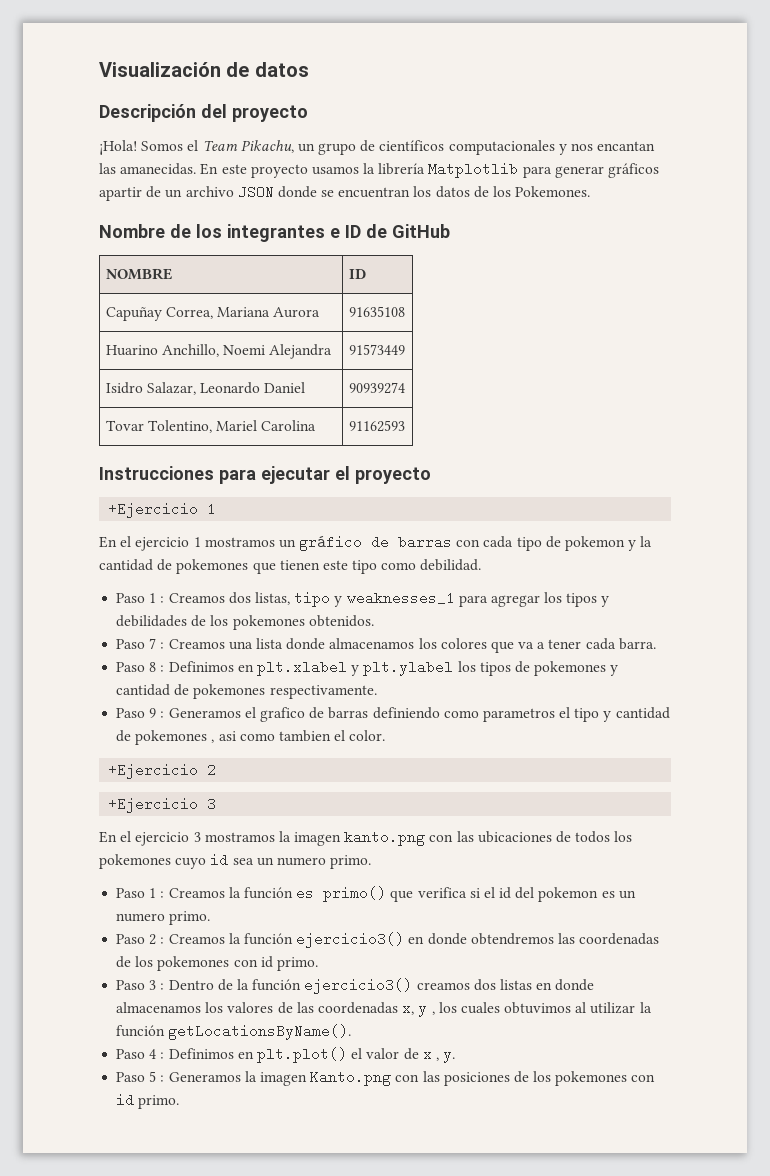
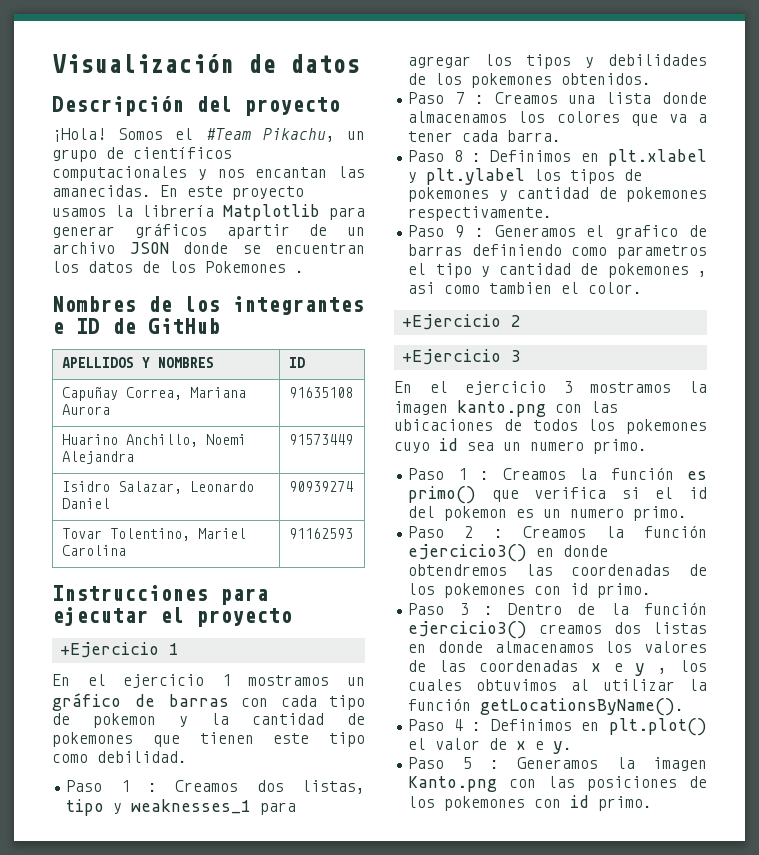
[202,140,238,151] Team -> [205,128,251,140] #Team
[515,186,591,197] [99,224,165,238] Pokemones. // Nombre -> [205,261,304,273] [52,296,136,312] Pokemones . // Nombres
[105,268,172,280] NOMBRE -> [61,357,214,368] APELLIDOS Y NOMBRES
[402,1006,415,1015] x, -> [590,663,623,672] x e
[435,1057,439,1061] , -> [535,741,545,750] e

